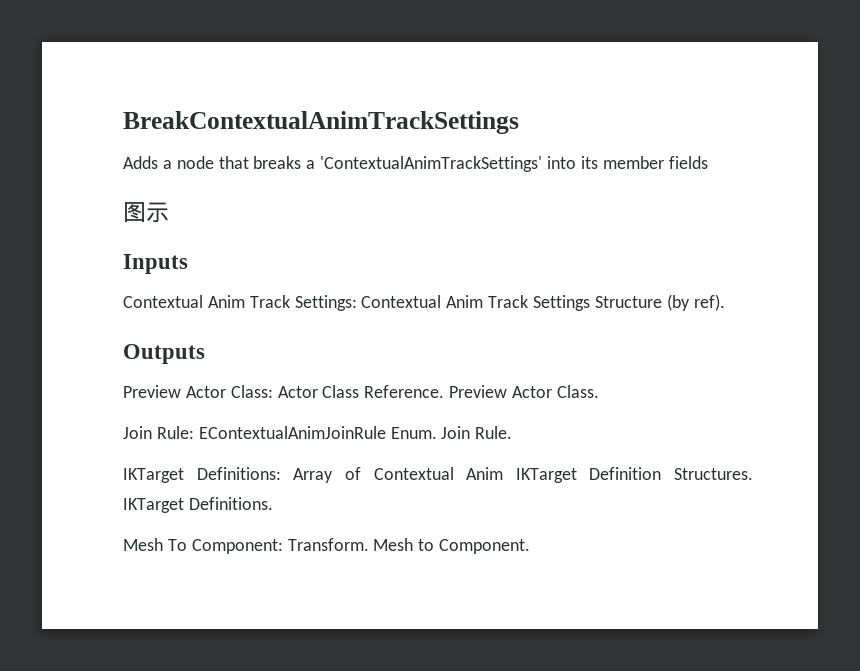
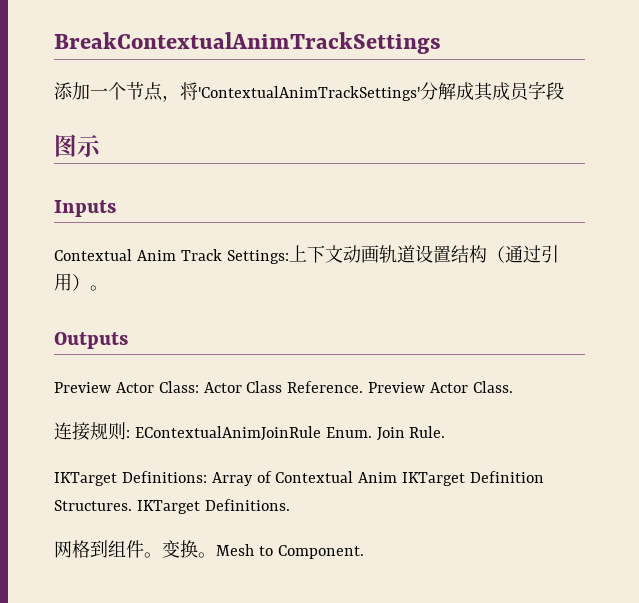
[123,156,708,172] Adds a node that breaks a 'ContextualAnimTrackSettings' into its member fields -> [54,81,564,102] 添加一个节点，将'ContextualAnimTrackSettings'分解成其成员字段
[361,294,725,311] Contextual Anim Track Settings Structure (by ref). -> [288,245,559,263] [54,273,108,291] 上下文动画轨道设置结构（通过引用）。
[123,426,194,439] Join Rule: -> [54,422,130,441] 连接规则:
[123,538,369,554] Mesh To Component: Transform. -> [54,540,216,558] 网格到组件。变换。

